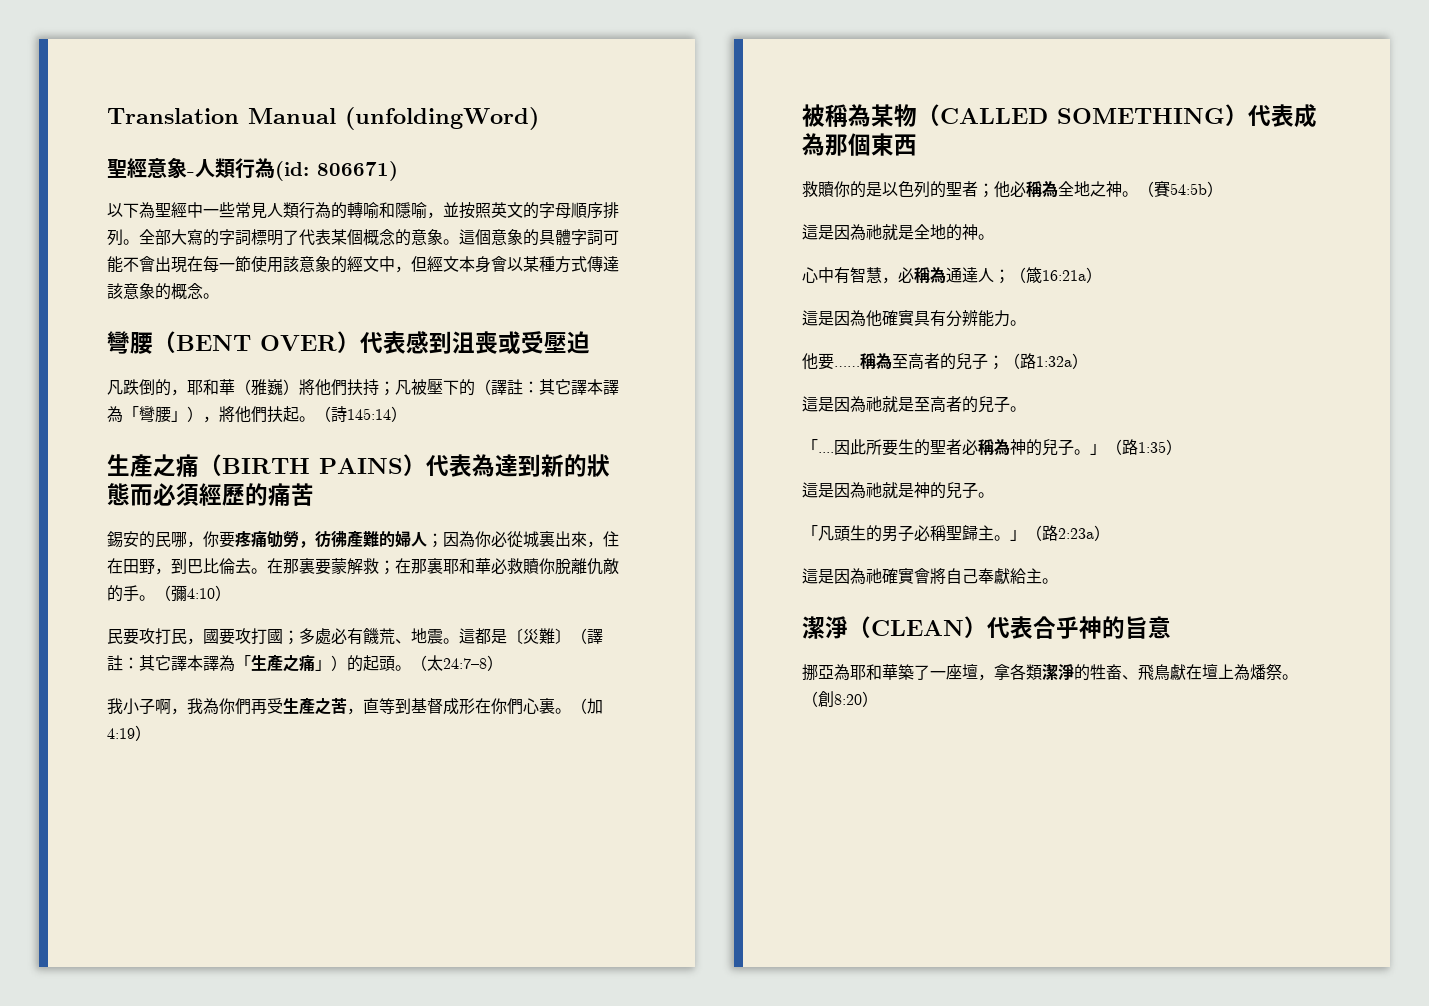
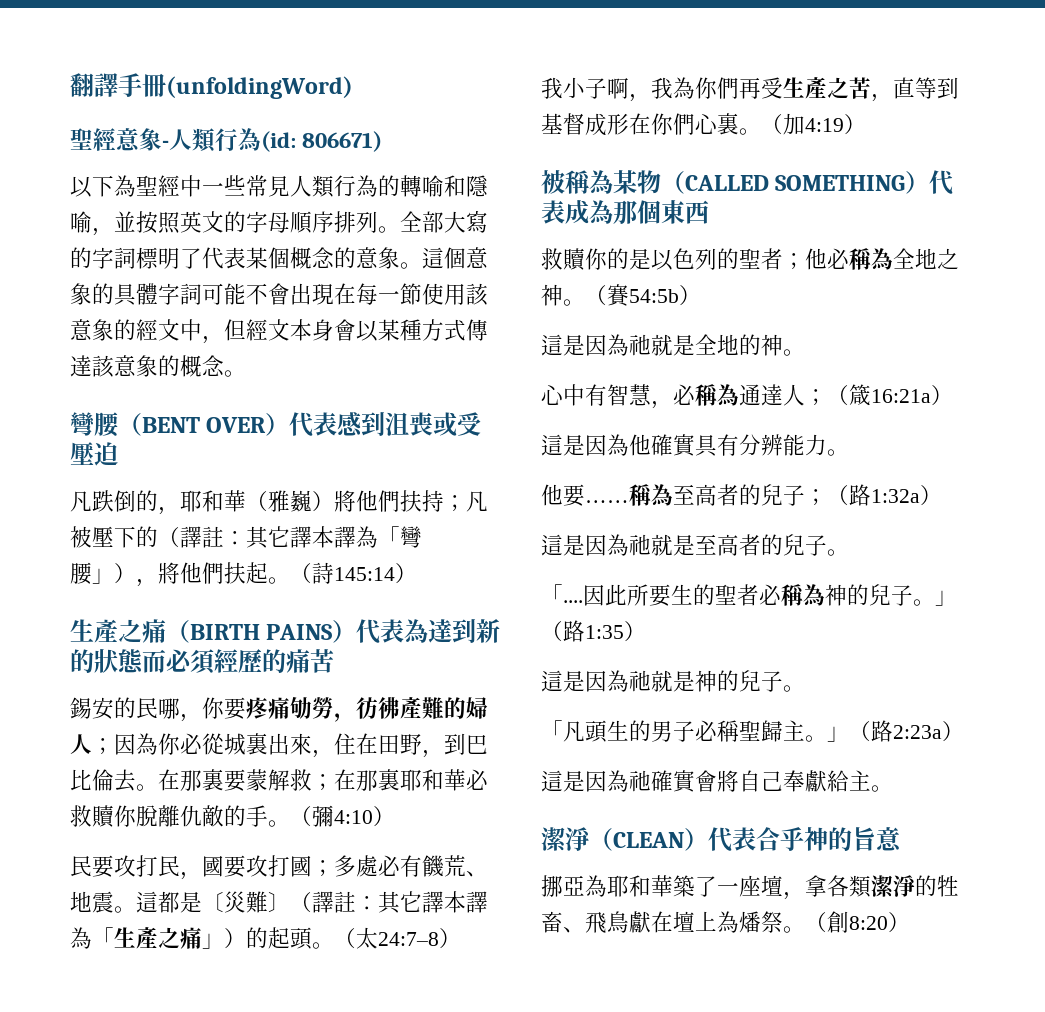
[107,108,336,124] Translation Manual -> [70,73,166,97] 翻譯手冊

